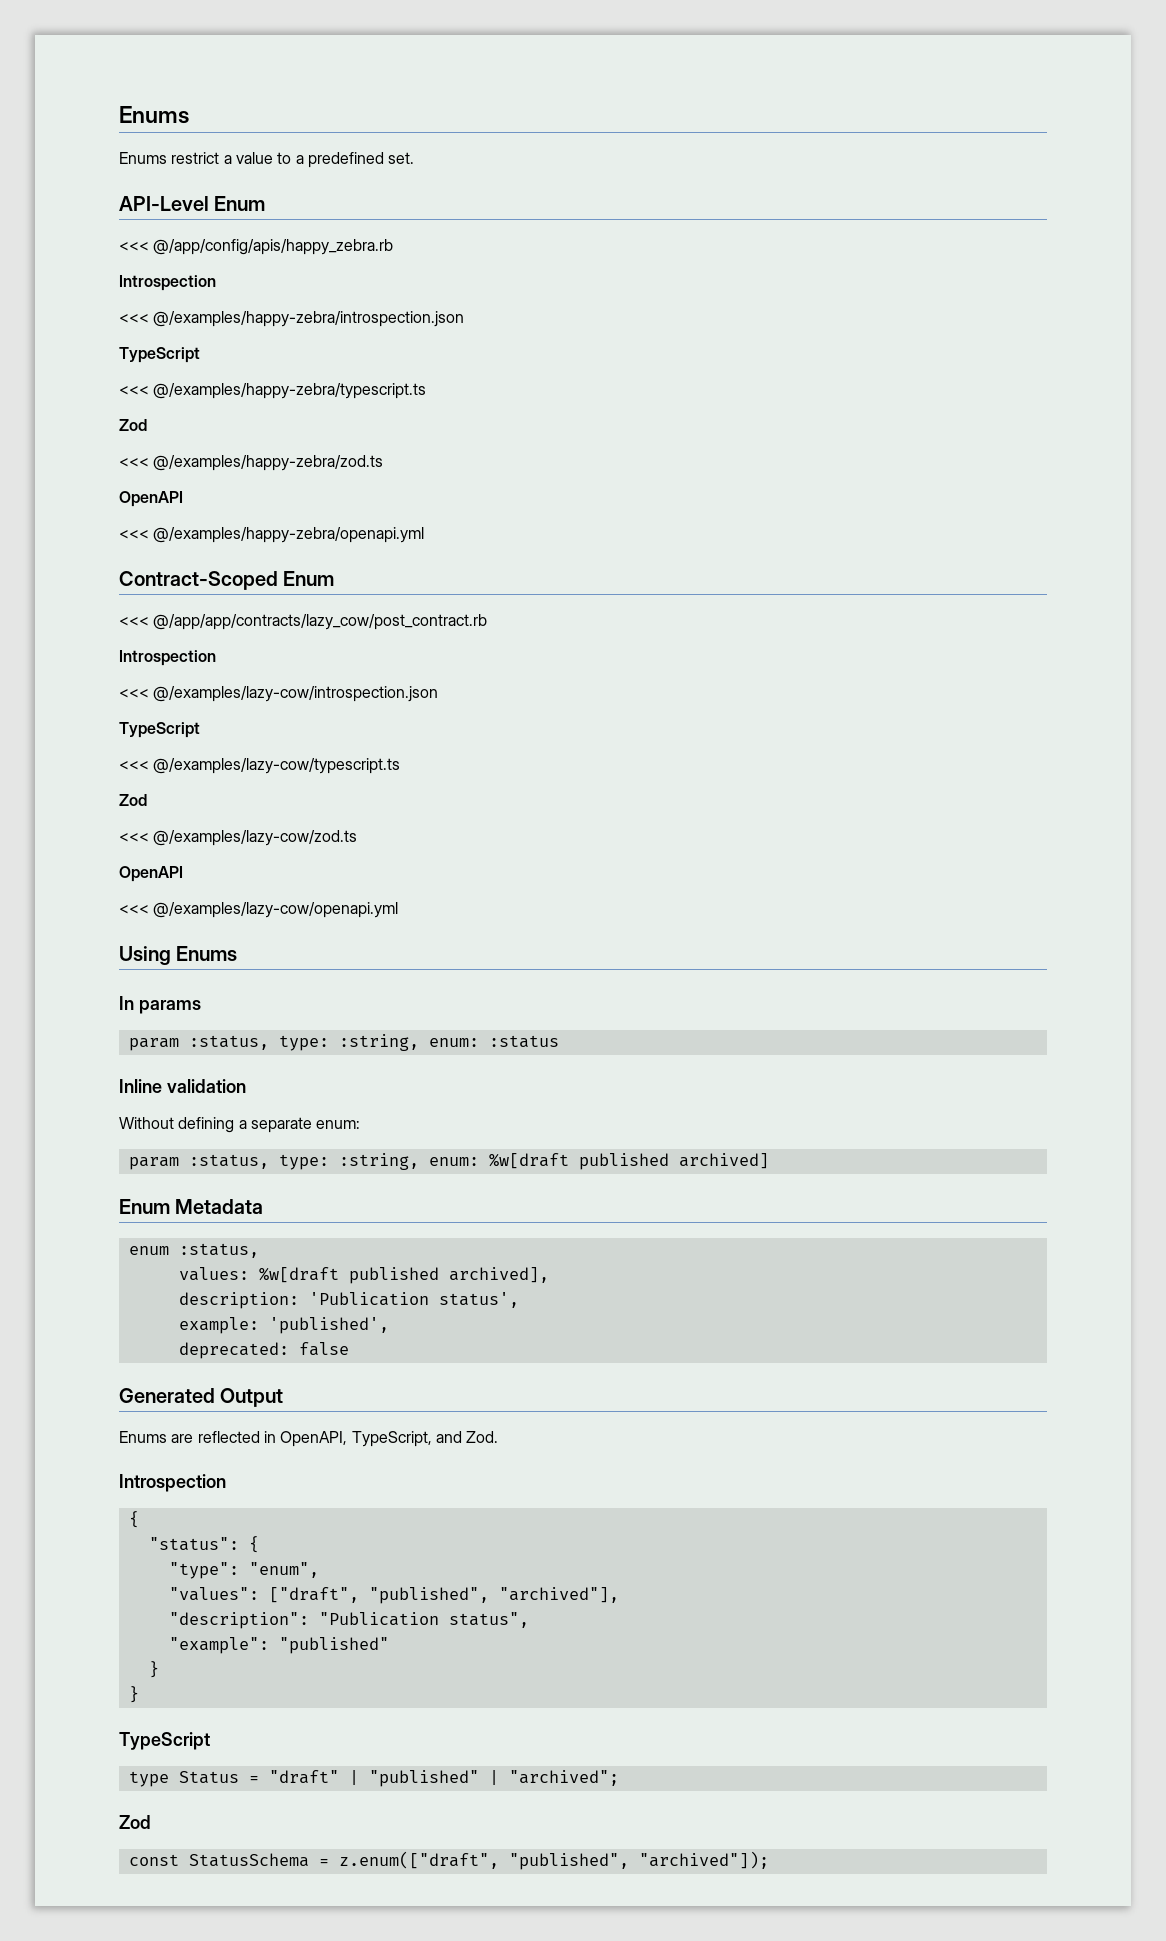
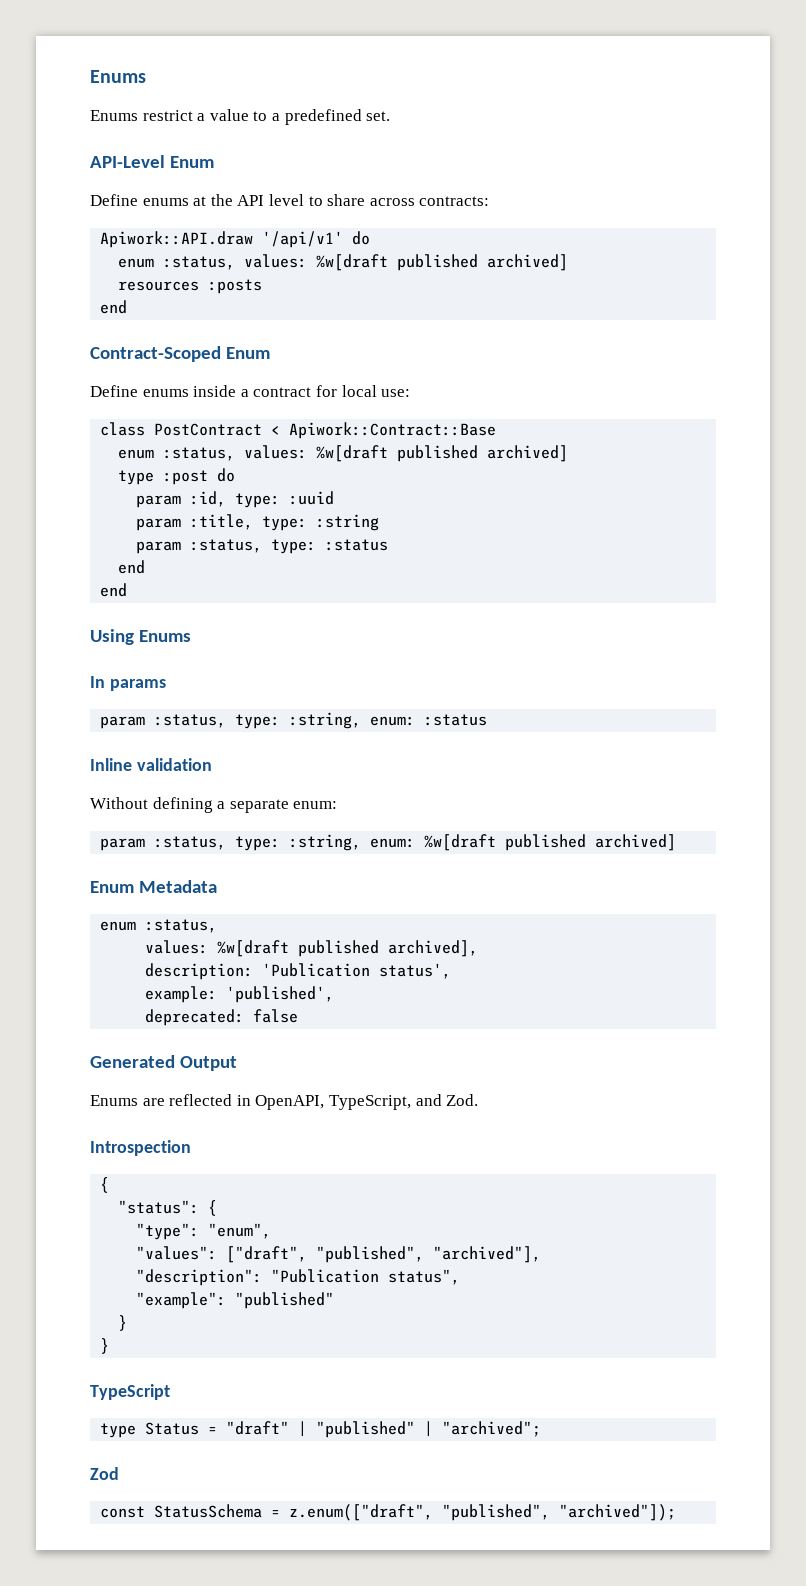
[119,239,394,255] [119,275,216,291] [119,311,465,327] [119,347,200,363] [119,383,427,399] [119,419,147,431] [119,455,384,471] [119,491,183,507] [119,527,425,543] [119,571,335,590] [119,614,488,630] [119,650,216,666] [119,686,439,702] [119,722,200,738] [119,758,401,774] [119,794,147,806] [119,830,358,846] [119,866,183,882] [119,902,399,918] <<< @/app/config/apis/happy_zebra.rb // Introspection // <<< @/examples/happy-zebra/introspection.json // TypeScript // <<< @/examples/happy-zebra/typescript.ts // Zod // <<< @/examples/happy-zebra/zod.ts // OpenAPI // <<< @/examples/happy-zebra/openapi.yml // Contract-Scoped Enum // <<< @/app/app/contracts/lazy_cow/post_contract.rb // Introspection // <<< @/examples/lazy-cow/introspection.json // TypeScript // <<< @/examples/lazy-cow/typescript.ts // Zod // <<< @/examples/lazy-cow/zod.ts // OpenAPI // <<< @/examples/lazy-cow/openapi.yml -> [90,194,490,206] [100,231,371,248] [118,254,569,271] [118,279,263,294] [100,300,128,314] [90,346,270,362] [90,385,411,397] [100,422,497,439] [118,445,569,462] [118,468,236,485] [136,491,335,508] [136,514,380,531] [136,539,389,554] [118,560,146,574] [100,583,128,597] Define enums at the API level to share across contracts: // Apiwork::API.draw '/api/v1' do // enum :status, values: %w[draft published archived] // resources :posts // end // Contract-Scoped Enum // Define enums inside a contract for local use: // class PostContract < Apiwork::Contract::Base // enum :status, values: %w[draft published archived] // type :post do // param :id, type: :uuid // param :title, type: :string // param :status, type: :status // end // end

